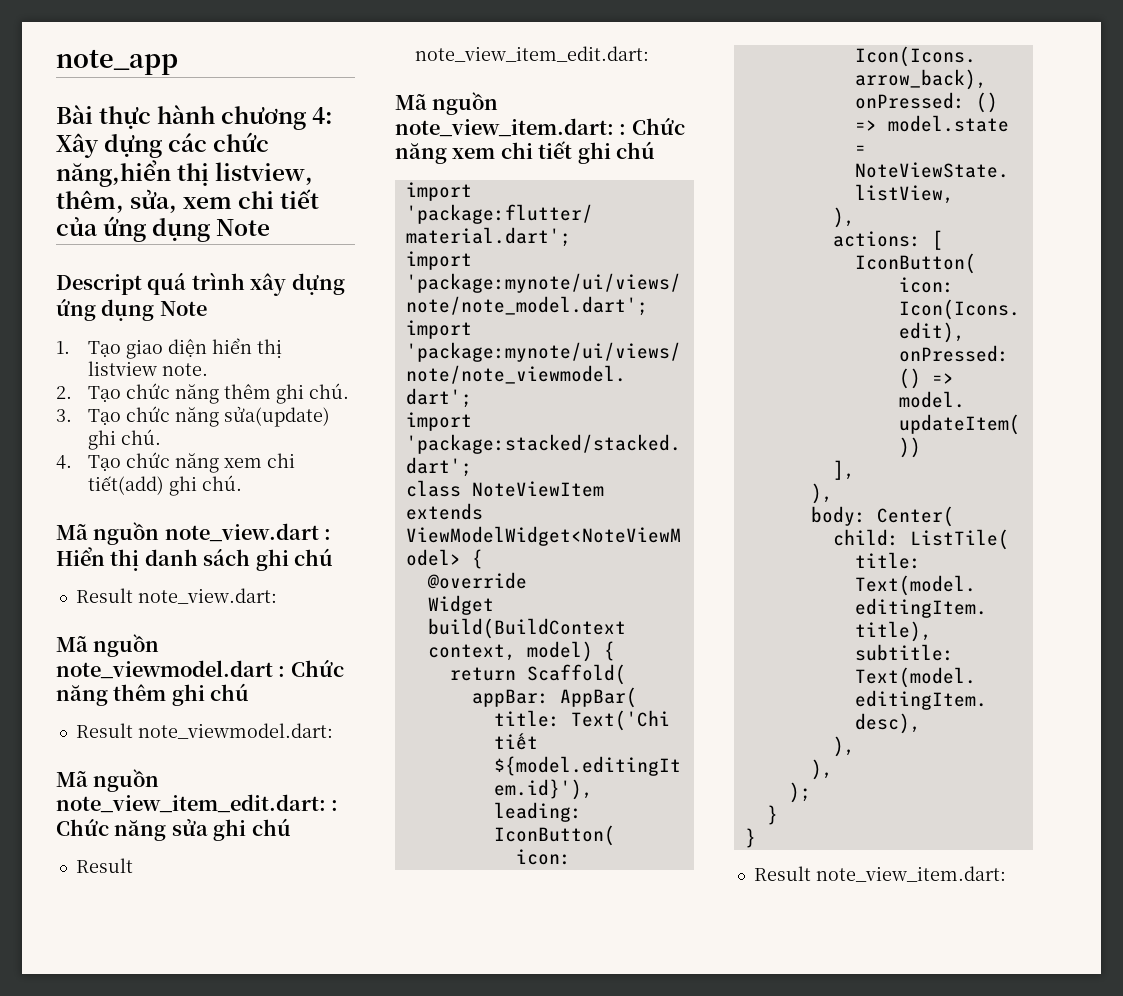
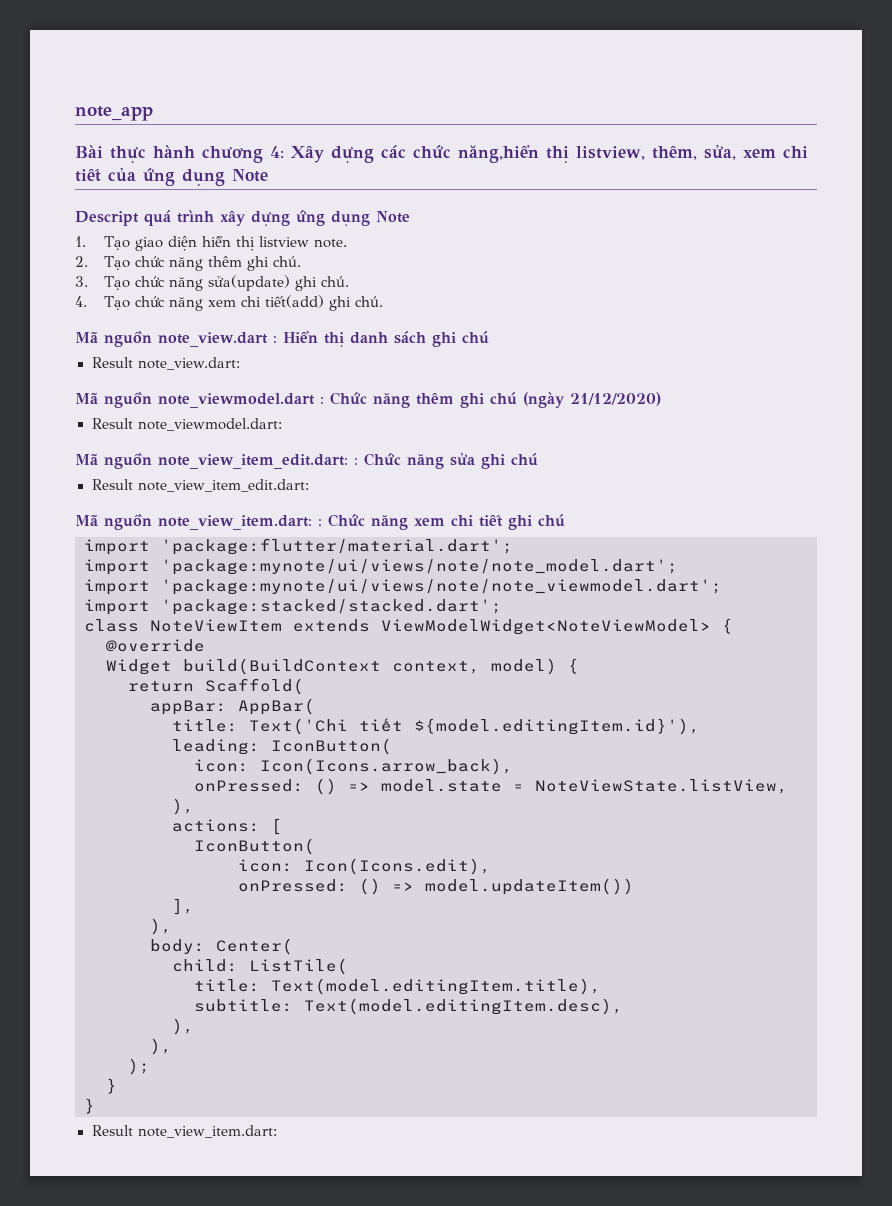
(250, 692) none -> [523,392,661,408] (ngày 21/12/2020)

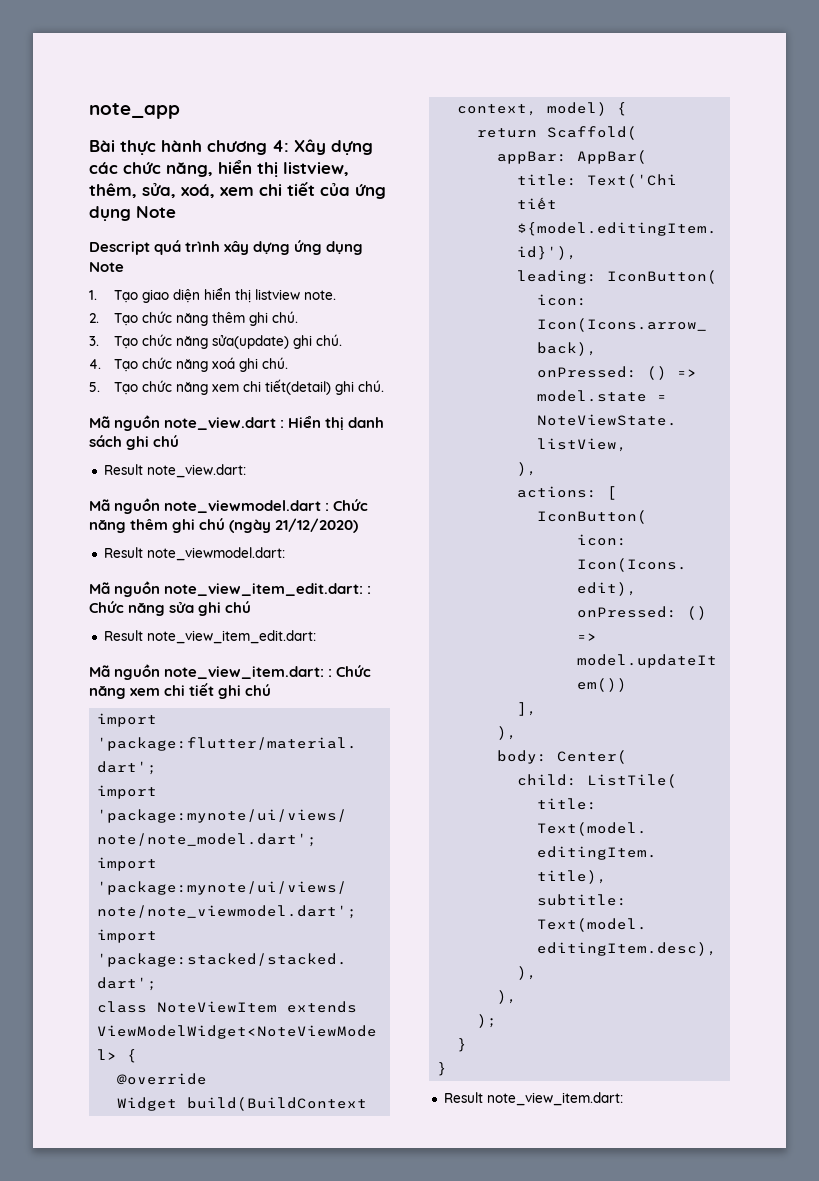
[458,145,539,163] năng,hiển -> [166,160,252,177] năng, hiển
(736, 152) none -> [181,184,215,198] xoá,
[208,295,325,308] xem chi tiết(add) -> [211,357,288,372] [89,379,331,395] xoá ghi chú. // 5. Tạo chức năng xem chi tiết(detail)

